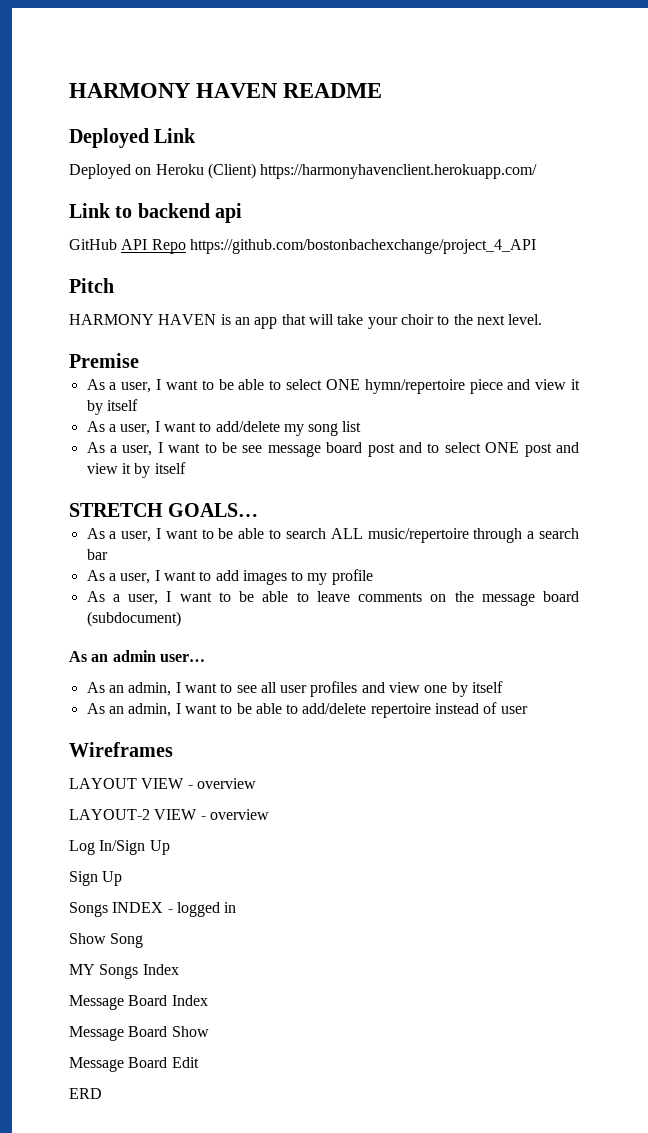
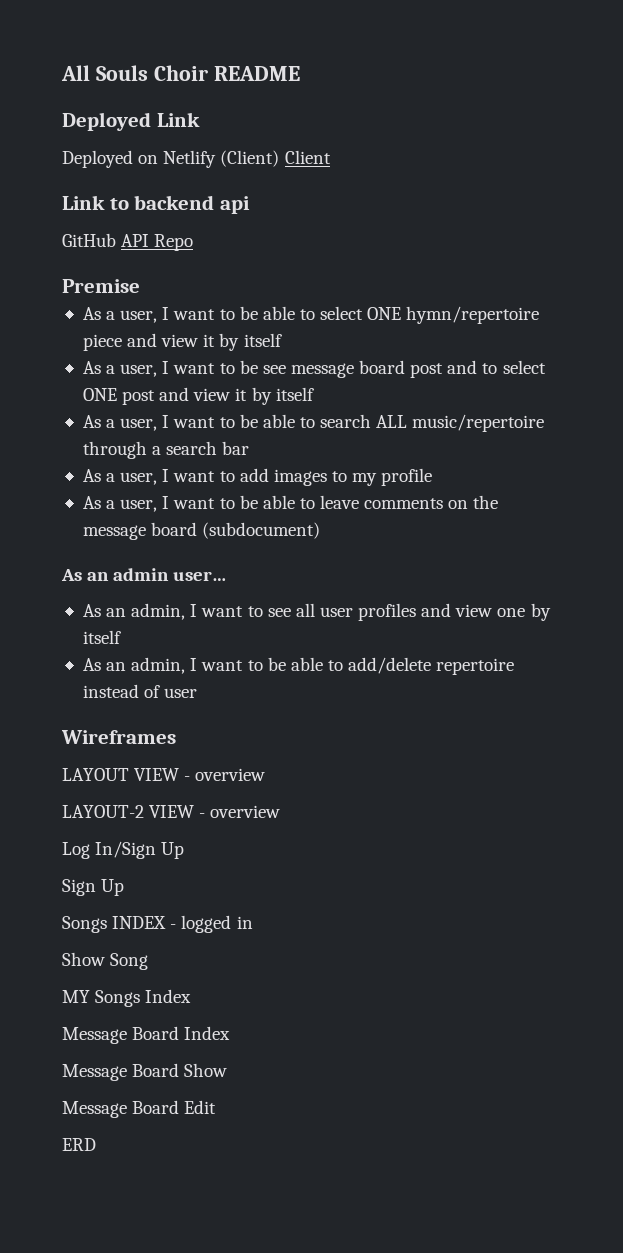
[69,83,278,98] HARMONY HAVEN -> [61,65,208,81] All Souls Choir
[155,163,538,179] Heroku (Client) https://harmonyhavenclient.herokuapp.com/ -> [163,150,331,168] Netlify (Client) Client
[189,239,536,254] [69,278,114,293] [69,314,543,329] https://github.com/bostonbachexchange/project_4_API // Pitch // HARMONY HAVEN is an app that will take your choir to the next level. -> (194, 242) none
[86,421,362,436] // As a user, I want to add/delete my song list -> (282, 340) none
[69,503,259,517] // STRETCH GOALS… -> (314, 394) none

